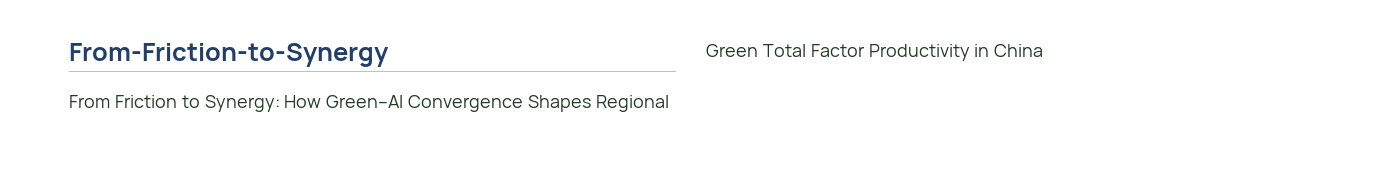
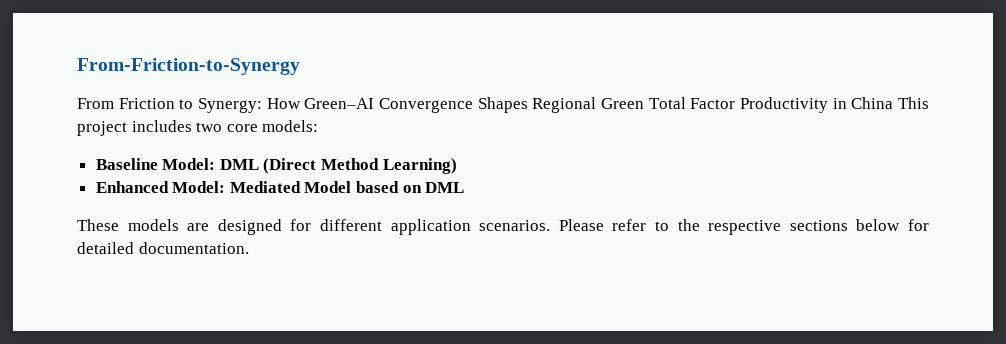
(1044, 50) none -> [897,97,929,109] [77,120,319,136] [95,158,457,174] [95,181,465,193] [77,219,930,235] [77,242,249,254] This project includes two core models: // Baseline Model: DML (Direct Method Learning) // Enhanced Model: Mediated Model based on DML // These models are designed for different application scenarios. Please refer to the respective sections below for detailed documentation.

